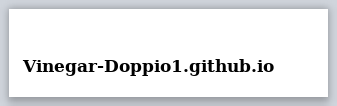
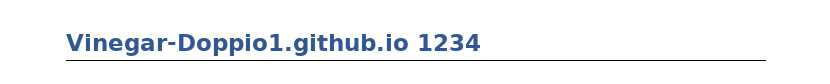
(274, 67) none -> [417,34,481,51] 1234

